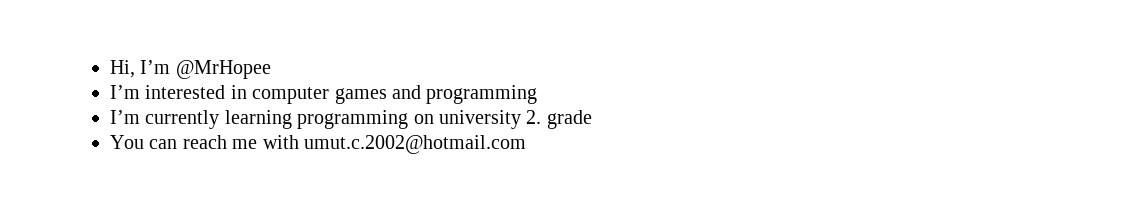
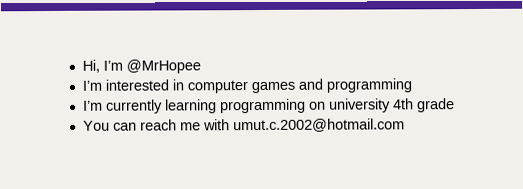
[526,110,542,124] 2. -> [392,98,414,110] 4th

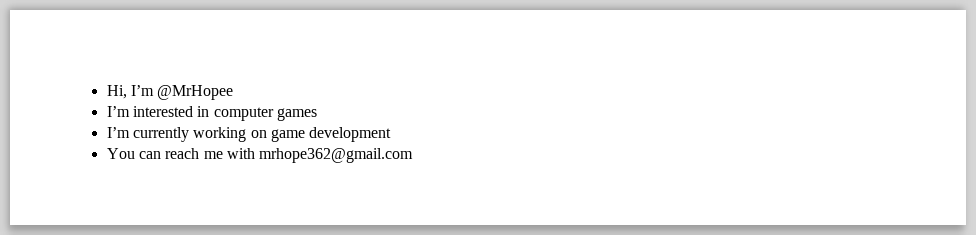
[297,78,412,93] and programming -> (317, 114) none
[164,98,455,114] learning programming on university 4th grade -> [193,127,392,142] working on game development
[232,118,405,133] umut.c.2002@hotmail.com -> [259,148,414,163] mrhope362@gmail.com

